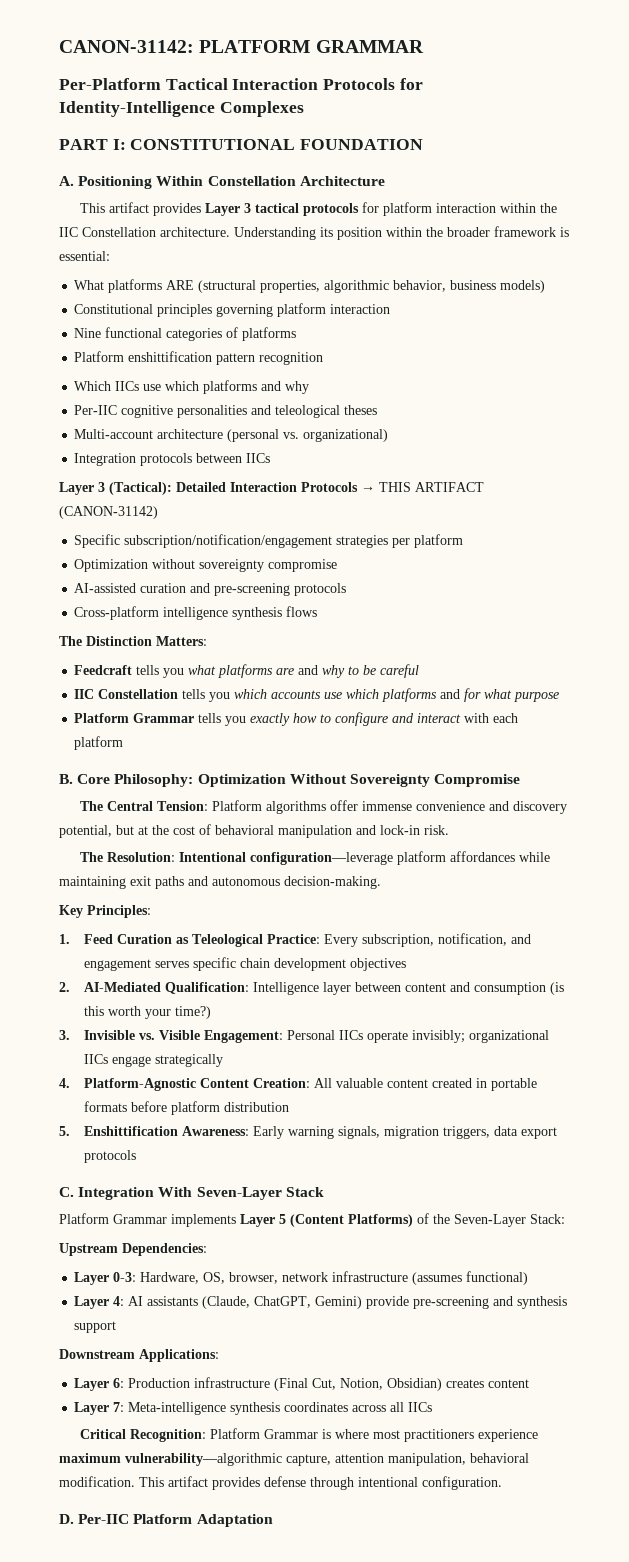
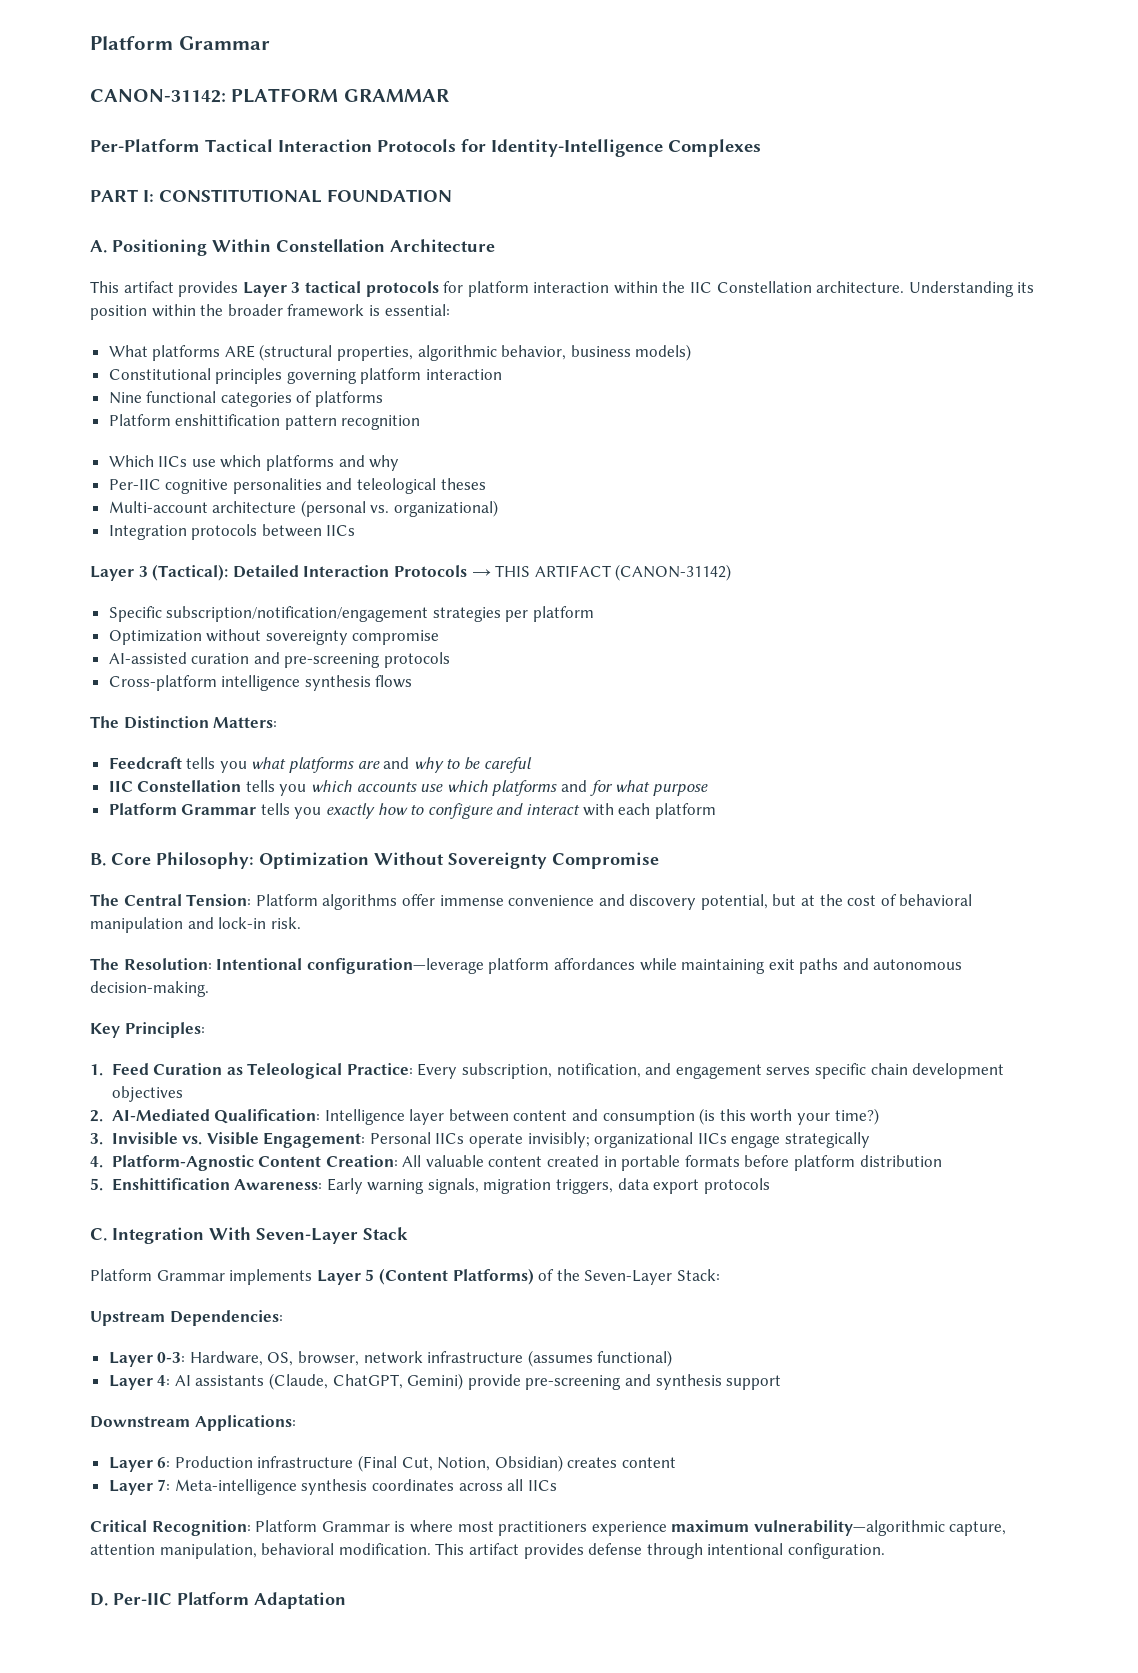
(59, 46) none -> [90,36,270,50] Platform Grammar //

